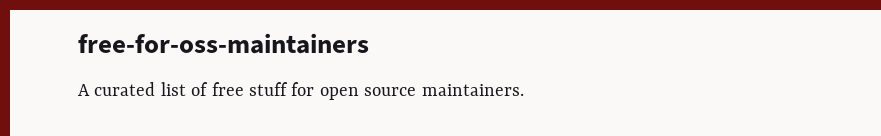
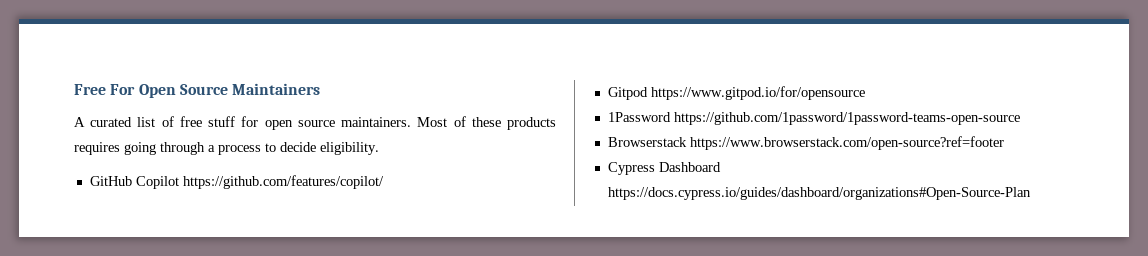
[78,33,369,54] free-for-oss-maintainers -> [74,83,321,98] Free For Open Source Maintainers
(524, 90) none -> [417,116,556,130] [74,142,379,155] [89,175,384,189] [607,86,865,100] [607,112,1020,125] [607,136,1004,150] [607,162,721,175] [607,187,1031,200] Most of these products requires going through a process to decide eligibility. // GitHub Copilot https://github.com/features/copilot/ // Gitpod https://www.gitpod.io/for/opensource // 1Password https://github.com/1password/1password-teams-open-source // Browserstack https://www.browserstack.com/open-source?ref=footer // Cypress Dashboard https://docs.cypress.io/guides/dashboard/organizations#Open-Source-Plan

